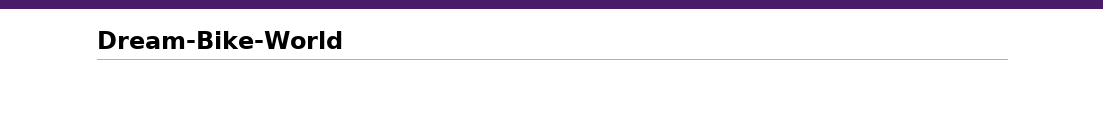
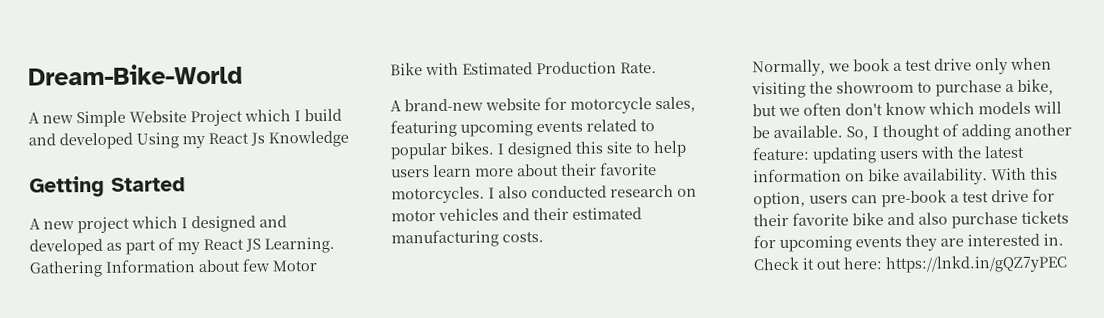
(343, 40) none -> [28,108,342,128] [28,130,349,150] [29,175,186,198] [29,215,287,234] [29,236,335,256] [29,258,317,278] [390,61,657,76] [390,96,696,114] [390,119,655,138] [390,140,686,160] [391,162,657,178] [391,184,697,204] [391,207,642,222] [391,229,544,248] [752,57,1052,77] [751,78,1054,99] [752,101,1062,117] [752,123,1072,142] [752,145,1025,164] [753,167,1058,185] [753,188,1055,209] [753,210,1069,229] [753,233,1064,253] [753,254,1068,274] // A new Simple Website Project which I build and developed Using my React Js Knowledge // Getting Started // A new project which I designed and developed as part of my React JS Learning. Gathering Information about few Motor Bike with Estimated Production Rate. // A brand-new website for motorcycle sales, featuring upcoming events related to popular bikes. I designed this site to help users learn more about their favorite motorcycles. I also conducted research on motor vehicles and their estimated manufacturing costs. // Normally, we book a test drive only when visiting the showroom to purchase a bike, but we often don't know which models will be available. So, I thought of adding another feature: updating users with the latest information on bike availability. With this option, users can pre-book a test drive for their favorite bike and also purchase tickets for upcoming events they are interested in. Check it out here: https://lnkd.in/gQZ7yPEC

